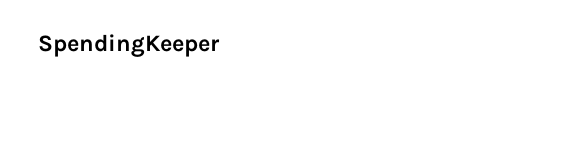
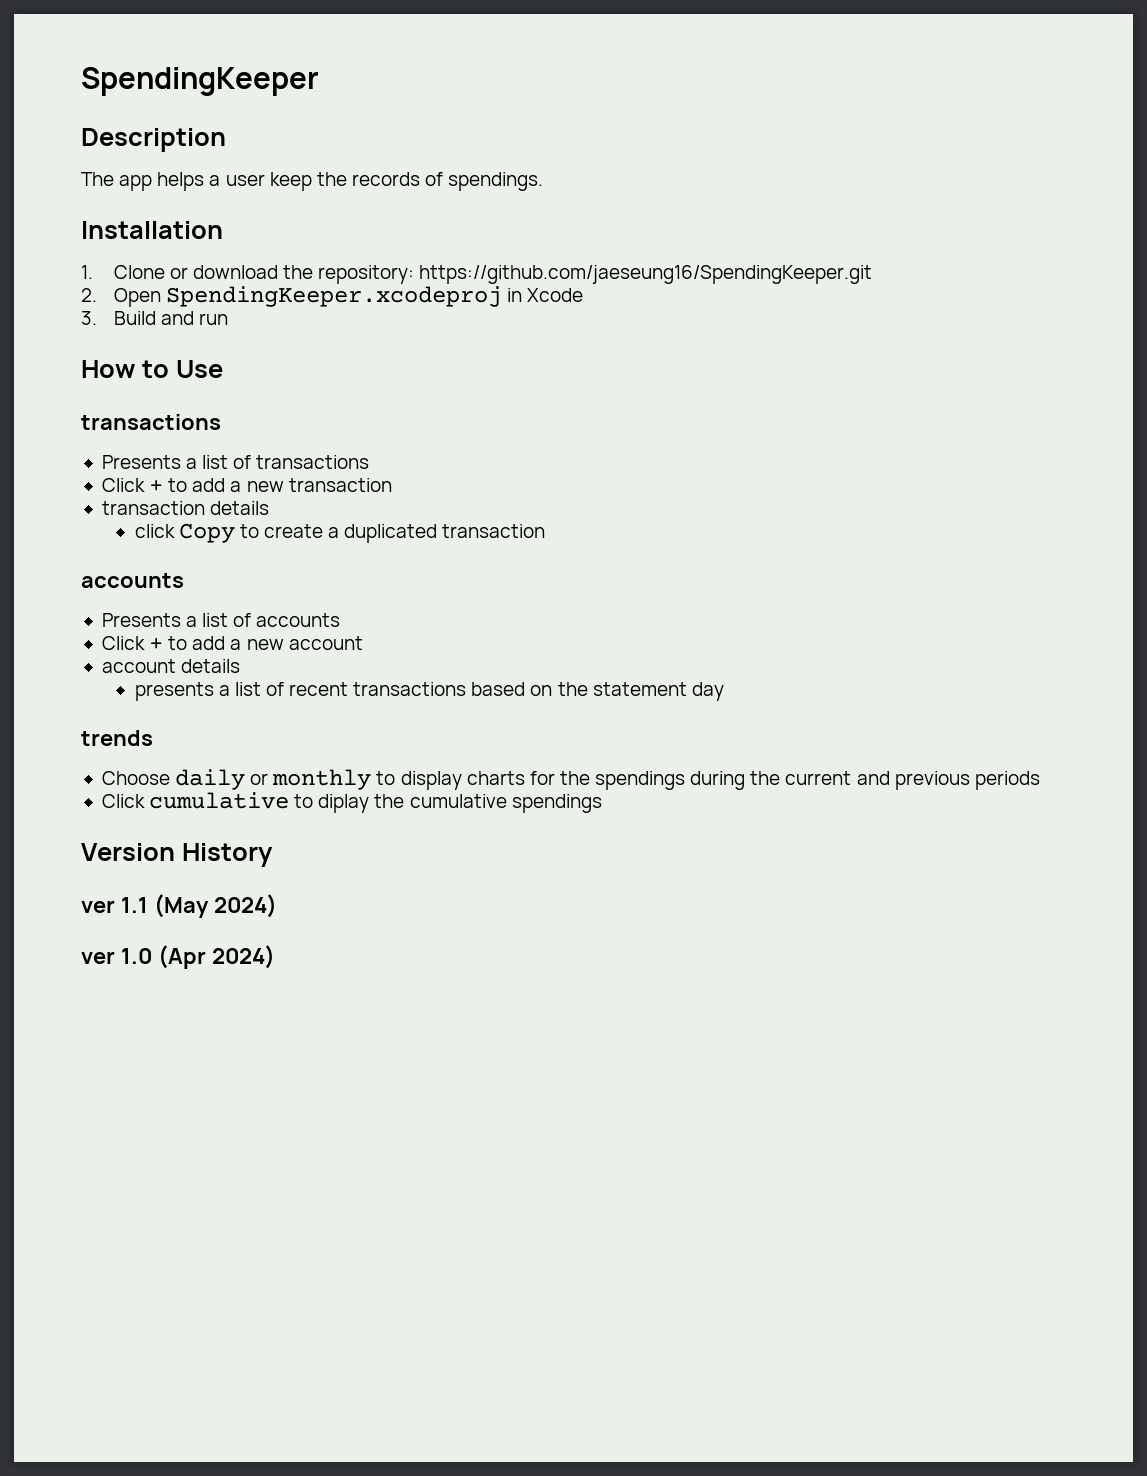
(220, 45) none -> [81,128,226,152] [81,172,544,191] [81,221,223,239] [81,265,873,284] [81,286,584,307] [81,311,228,325] [81,360,223,378] [81,414,221,430] [101,455,370,469] [101,478,392,492] [101,501,270,515] [134,523,546,543] [81,573,184,588] [101,613,341,627] [101,636,363,650] [101,659,241,673] [134,682,724,701] [81,730,153,746] [101,769,1040,790] [101,792,602,813] [81,843,273,867] [81,894,277,918] [81,945,275,969] // Description // The app helps a user keep the records of spendings. // Installation // 1. Clone or download the repository: https://github.com/jaeseung16/SpendingKeeper.git // 2. Open SpendingKeeper.xcodeproj in Xcode // 3. Build and run // How to Use // transactions // Presents a list of transactions // Click + to add a new transaction // transaction details // click Copy to create a duplicated transaction // accounts // Presents a list of accounts // Click + to add a new account // account details // presents a list of recent transactions based on the statement day // trends // Choose daily or monthly to display charts for the spendings during the current and previous periods // Click cumulative to diplay the cumulative spendings // Version History // ver 1.1 (May 2024) // ver 1.0 (Apr 2024)

